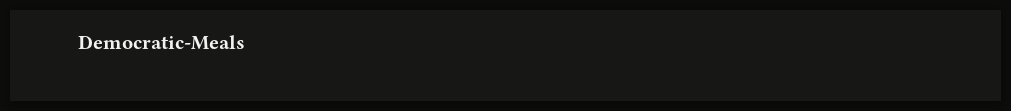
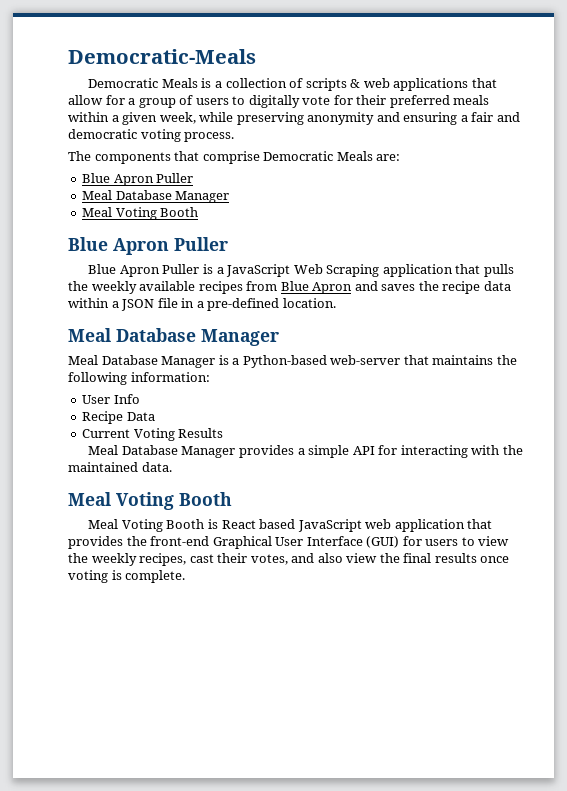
(245, 42) none -> [88,78,497,91] [68,95,490,108] [68,112,520,125] [68,129,235,142] [68,151,401,164] [82,173,194,186] [82,190,230,203] [82,207,199,220] [68,237,228,255] [88,264,514,277] [68,281,511,294] [68,298,336,311] [68,328,279,346] [68,355,517,368] [68,372,210,385] [82,394,140,404] [82,411,155,424] [82,428,224,441] [88,445,523,458] [68,462,172,472] [68,492,232,510] [88,519,493,532] [68,536,510,549] [68,553,510,566] [68,570,186,583] // Democratic Meals is a collection of scripts & web applications that allow for a group of users to digitally vote for their preferred meals within a given week, while preserving anonymity and ensuring a fair and democratic voting process. // The components that comprise Democratic Meals are: // Blue Apron Puller // Meal Database Manager // Meal Voting Booth // Blue Apron Puller // Blue Apron Puller is a JavaScript Web Scraping application that pulls the weekly available recipes from Blue Apron and saves the recipe data within a JSON file in a pre-defined location. // Meal Database Manager // Meal Database Manager is a Python-based web-server that maintains the following information: // User Info // Recipe Data // Current Voting Results // Meal Database Manager provides a simple API for interacting with the maintained data. // Meal Voting Booth // Meal Voting Booth is React based JavaScript web application that provides the front-end Graphical User Interface (GUI) for users to view the weekly recipes, cast their votes, and also view the final results once voting is complete.

